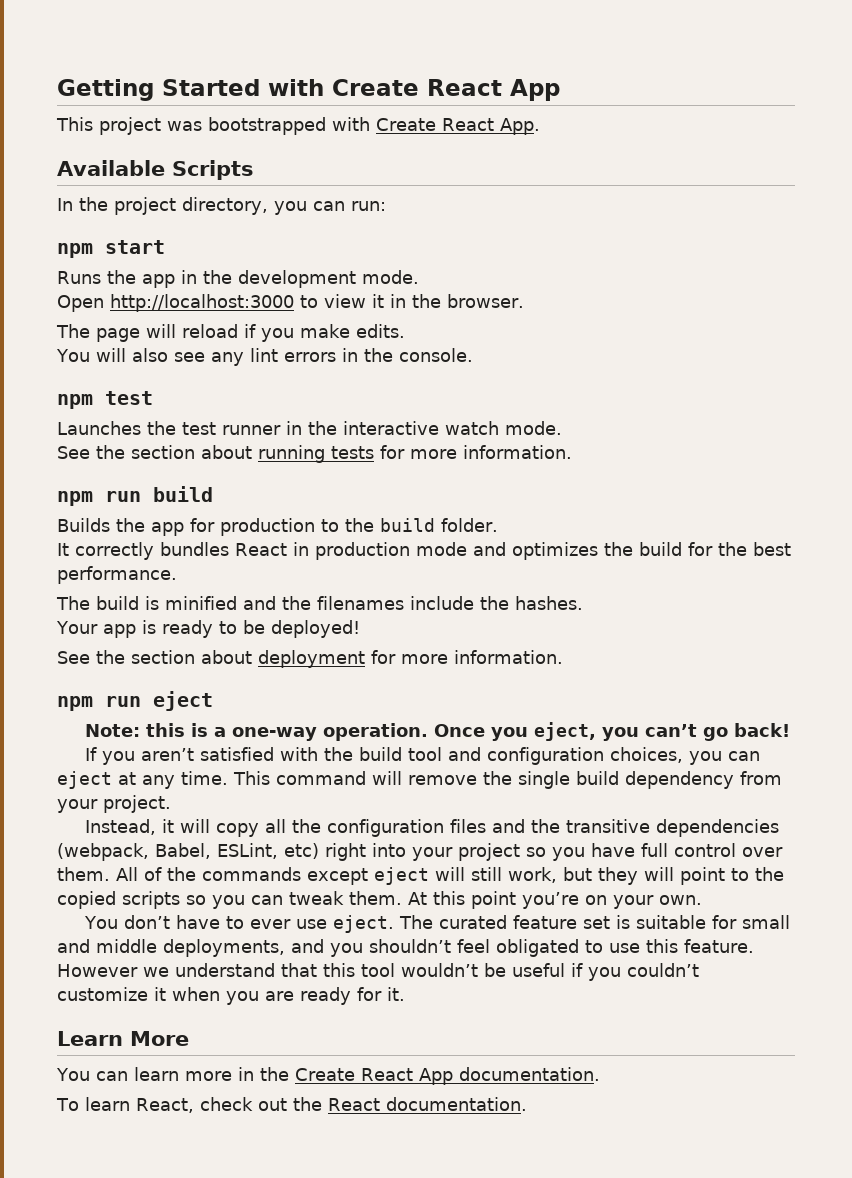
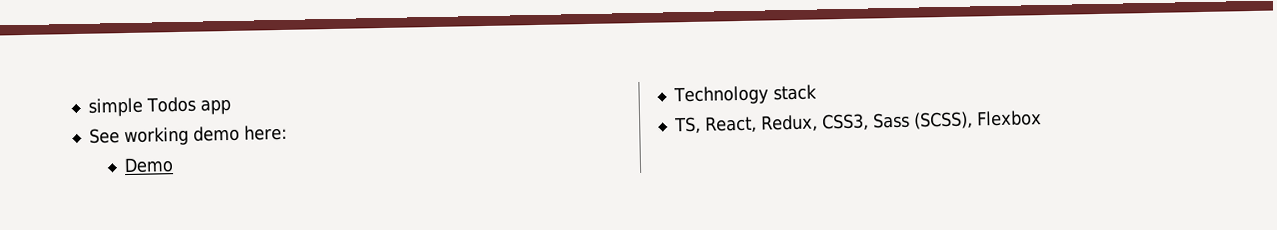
[57,79,560,101] [56,117,540,135] [57,160,254,180] [57,197,386,215] [57,240,165,258] [57,270,419,288] [57,294,524,312] [56,324,405,342] [56,348,473,366] [57,391,153,409] [57,421,562,435] [57,445,572,463] [57,486,213,506] [57,518,498,536] [57,542,791,560] [57,566,177,584] [56,596,583,610] [56,620,360,638] [57,650,563,668] [57,691,213,711] [84,722,790,741] [84,747,760,765] [57,771,782,789] [57,795,171,813] [84,819,779,837] [57,843,783,861] [57,867,784,885] [57,891,702,909] [83,915,790,933] [57,939,754,957] [57,963,699,981] [57,987,405,1005] [57,1031,189,1046] [56,1067,600,1085] [56,1097,527,1113] Getting Started with Create React App // This project was bootstrapped with Create React App. // Available Scripts // In the project directory, you can run: // npm start // Runs the app in the development mode. // Open http://localhost:3000 to view it in the browser. // The page will reload if you make edits. // You will also see any lint errors in the console. // npm test // Launches the test runner in the interactive watch mode. // See the section about running tests for more information. // npm run build // Builds the app for production to the build folder. // It correctly bundles React in production mode and optimizes the build for the best performance. // The build is minified and the filenames include the hashes. // Your app is ready to be deployed! // See the section about deployment for more information. // npm run eject // Note: this is a one-way operation. Once you eject, you can’t go back! // If you aren’t satisfied with the build tool and configuration choices, you can eject at any time. This command will remove the single build dependency from your project. // Instead, it will copy all the configuration files and the transitive dependencies (webpack, Babel, ESLint, etc) right into your project so you have full control over them. All of the commands except eject will still work, but they will point to the copied scripts so you can tweak them. At this point you’re on your own. // You don’t have to ever use eject. The curated feature set is suitable for small and middle deployments, and you shouldn’t feel obligated to use this feature. However we understand that this tool wouldn’t be useful if you couldn’t customize it when you are ready for it. // Learn More // You can learn more in the Create React App documentation. // To learn React, check out the React documentation. -> [87,96,231,117] [88,124,287,147] [124,157,175,174] [672,84,817,106] [673,110,1042,135] simple Todos app // See working demo here: // Demo // Technology stack // TS, React, Redux, CSS3, Sass (SCSS), Flexbox

